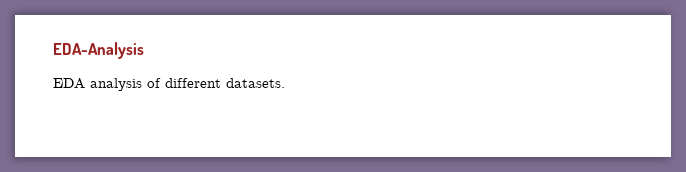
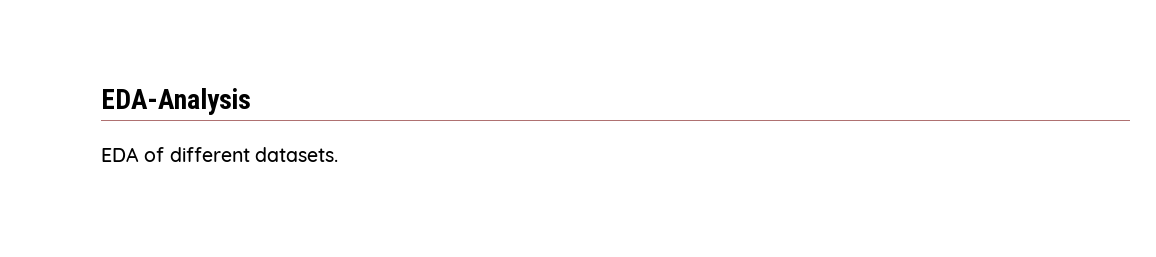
[90,78,142,91] analysis -> (139, 154) none

